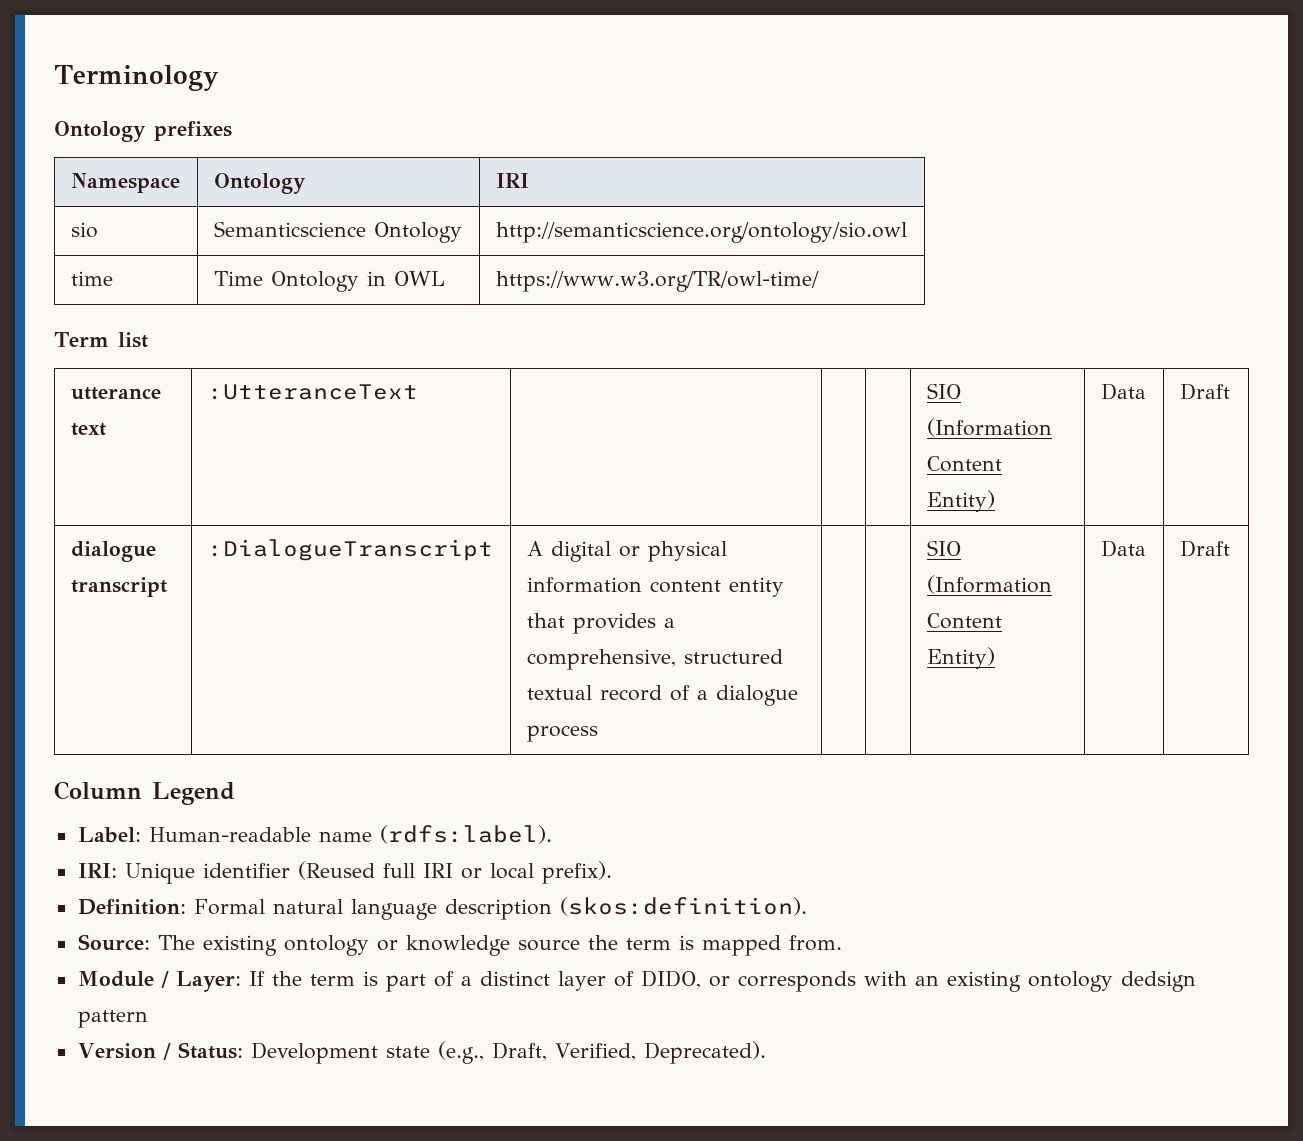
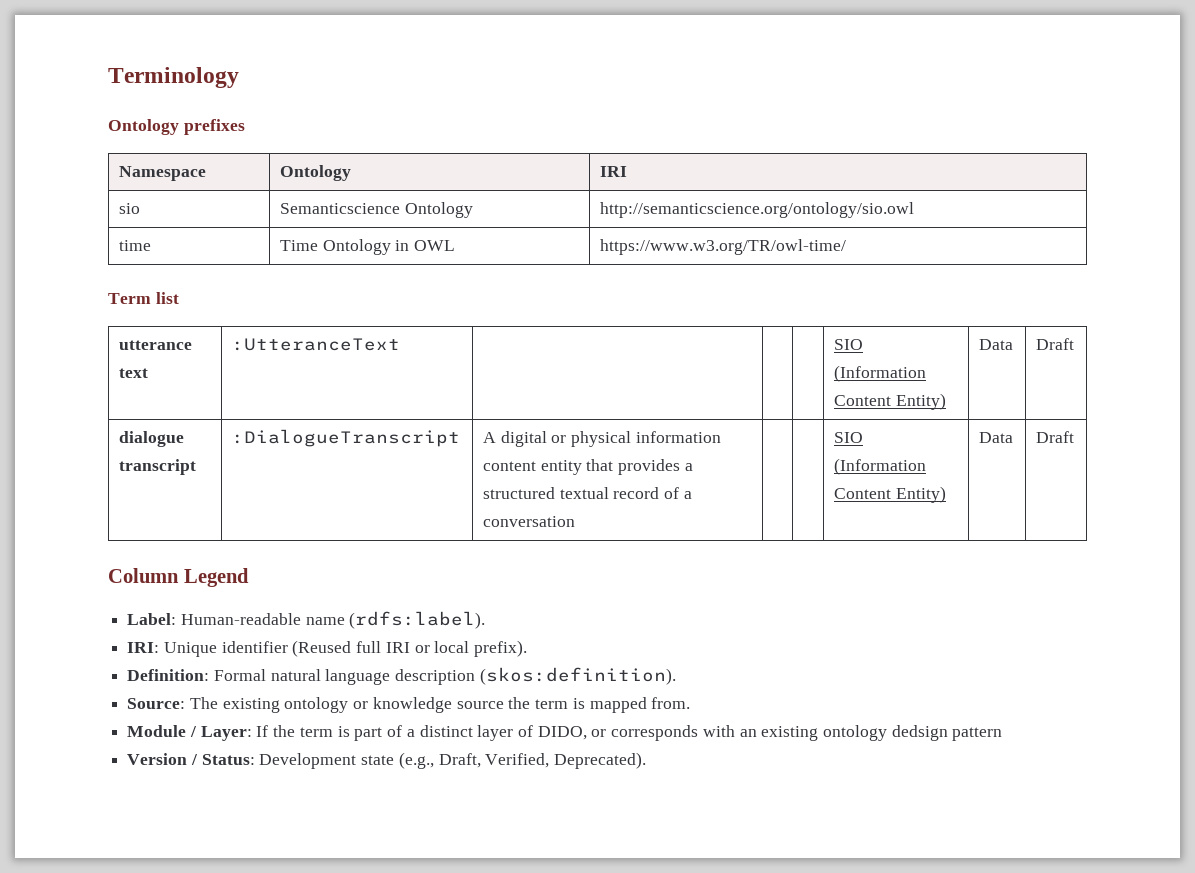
[526,649,676,670] comprehensive, -> (693, 467) none
[715,685,798,706] [526,725,598,742] dialogue process -> [482,516,575,527] conversation

